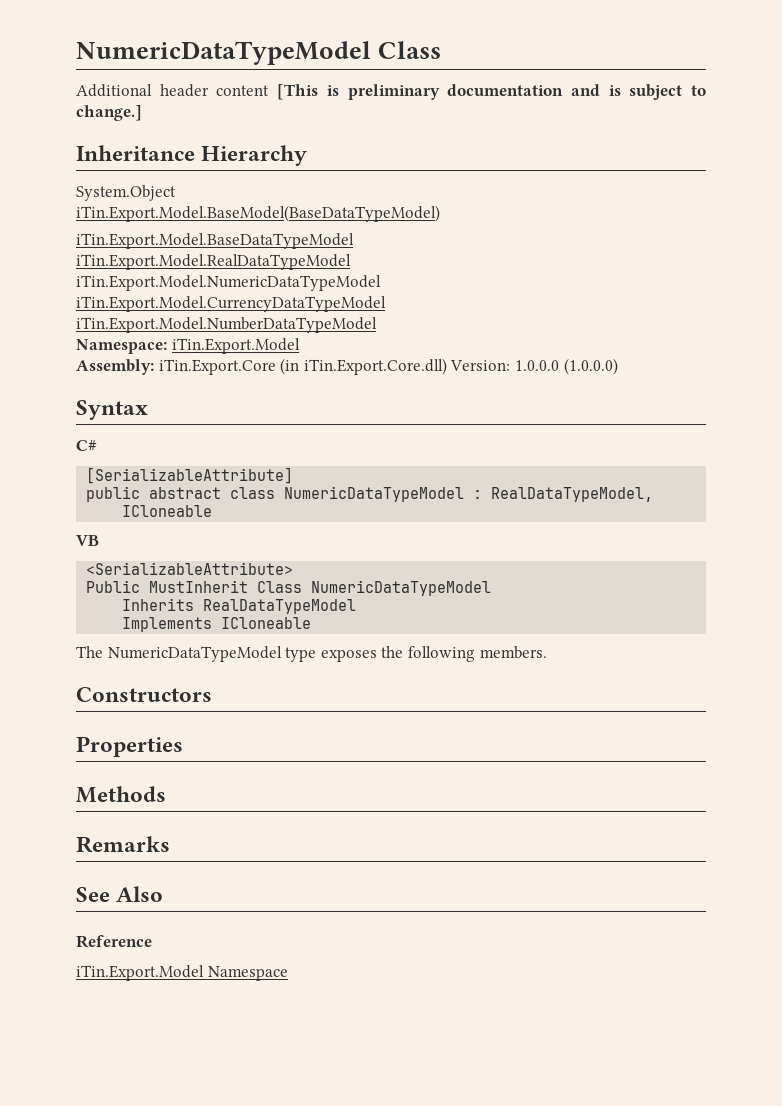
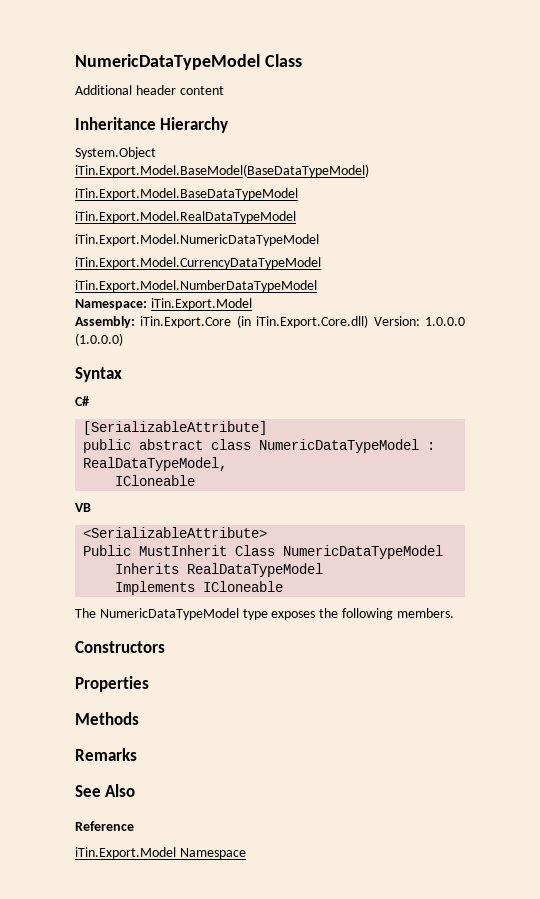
[277,84,706,100] [76,105,142,121] [This is preliminary documentation and is subject to change.] -> (224, 90) none

